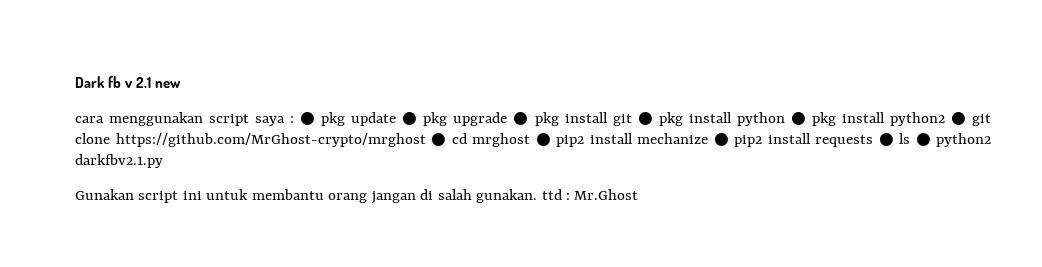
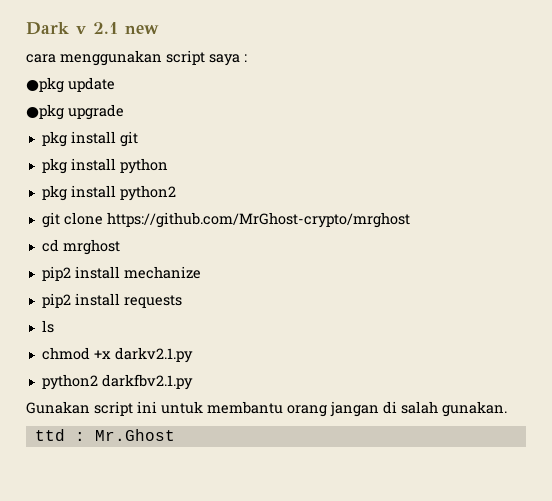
[108,76,122,88] fb -> (69, 28) none
[300,112,346,126] ● pkg -> [26,77,64,93] // ●pkg
[402,112,448,126] ● pkg -> [26,104,64,120] // ●pkg
[513,112,529,125] ● -> (124, 112) //
[637,112,653,125] ● -> (138, 139) //
[790,112,806,125] ● -> (168, 166) //
[950,112,966,125] ● -> (176, 193) //
[431,133,446,146] ● -> (410, 220) //
[535,133,551,146] ● -> (120, 247) //
[713,133,729,146] ● -> (201, 272) //
[878,133,894,146] ● -> (182, 301) //
[915,133,931,146] ● -> [41,347,193,363] // chmod +x darkv2.1.py //
(538, 196) none -> (507, 409) //

